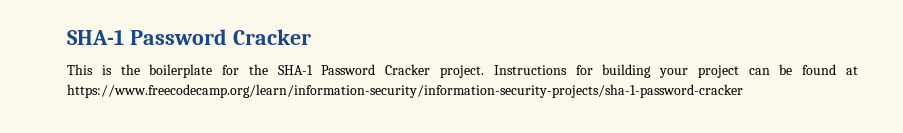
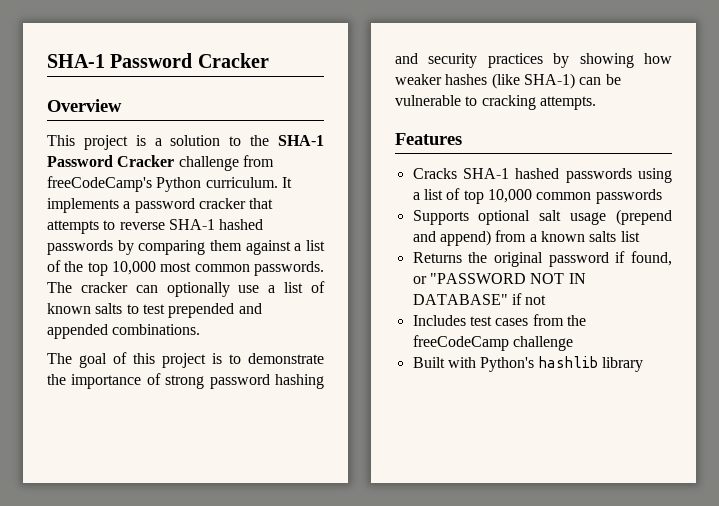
[67,29,311,45] SHA-1 Password Cracker -> [47,53,269,68] [47,99,122,112] SHA-1 Password Cracker // Overview
[101,64,859,78] [67,84,743,98] is the boilerplate for the SHA-1 Password Cracker project. Instructions for building your project can be found at https://www.freecodecamp.org/learn/information-security/information-security-projects/sha-1-password-cracker -> [83,135,324,150] [47,155,274,171] [47,176,292,192] [47,198,274,213] [47,219,264,234] [47,240,325,255] [47,260,324,276] [47,281,325,297] [47,303,262,318] [47,324,201,339] [47,352,324,368] [47,373,324,389] [395,53,672,68] [395,73,621,89] [395,95,596,110] [395,133,462,145] [412,168,672,183] [412,188,662,204] [412,209,672,225] [412,230,640,246] [412,251,672,267] [412,273,586,284] [412,293,547,305] [412,314,586,326] [412,335,573,351] [412,356,643,372] project is a solution to the SHA-1 Password Cracker challenge from freeCodeCamp's Python curriculum. It implements a password cracker that attempts to reverse SHA-1 hashed passwords by comparing them against a list of the top 10,000 most common passwords. The cracker can optionally use a list of known salts to test prepended and appended combinations. // The goal of this project is to demonstrate the importance of strong password hashing and security practices by showing how weaker hashes (like SHA-1) can be vulnerable to cracking attempts. // Features // Cracks SHA-1 hashed passwords using a list of top 10,000 common passwords // Supports optional salt usage (prepend and append) from a known salts list // Returns the original password if found, or "PASSWORD NOT IN DATABASE" if not // Includes test cases from the freeCodeCamp challenge // Built with Python's hashlib library

